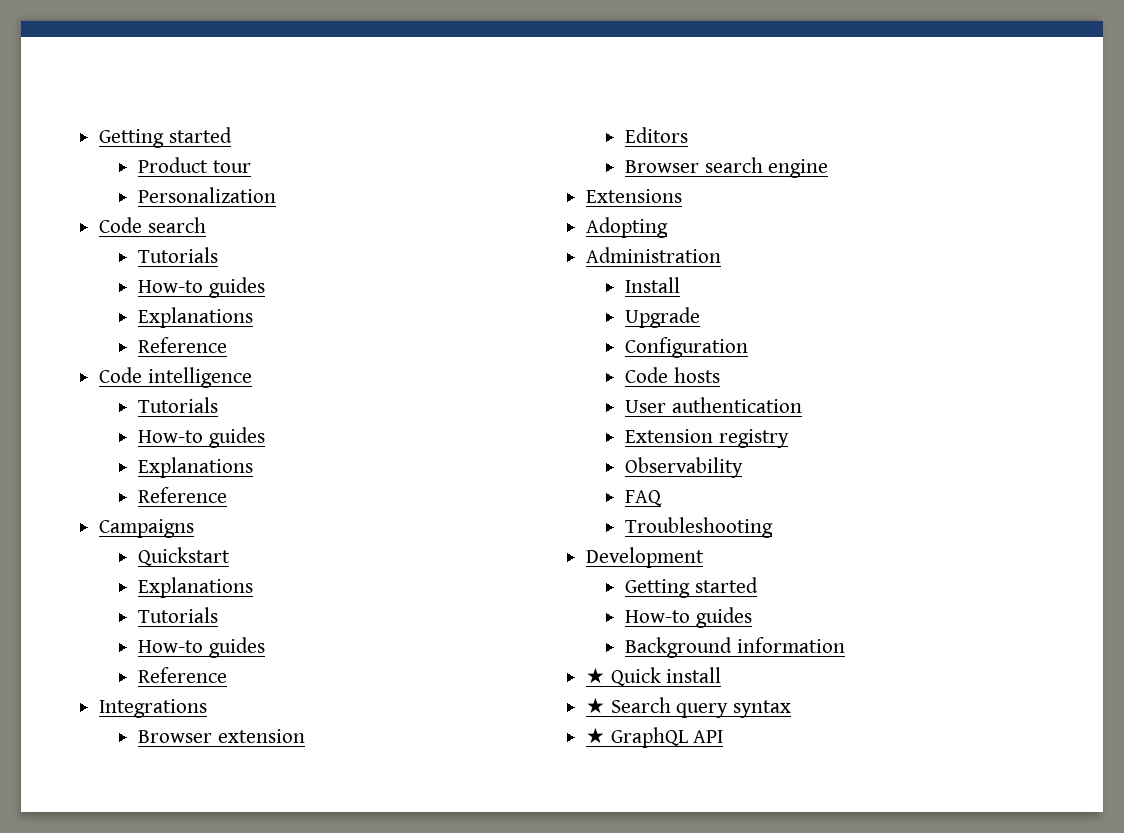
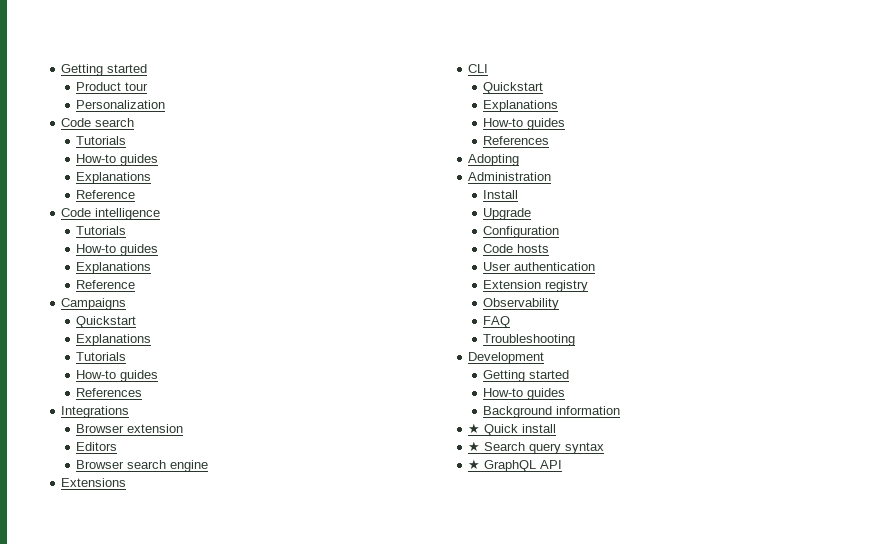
[137,667,227,683] Reference -> [76,388,143,397] References
(683, 196) none -> [468,64,489,73] [483,82,544,94] [483,100,559,112] [483,118,566,130] [483,136,550,145] // CLI // Quickstart // Explanations // How-to guides // References

